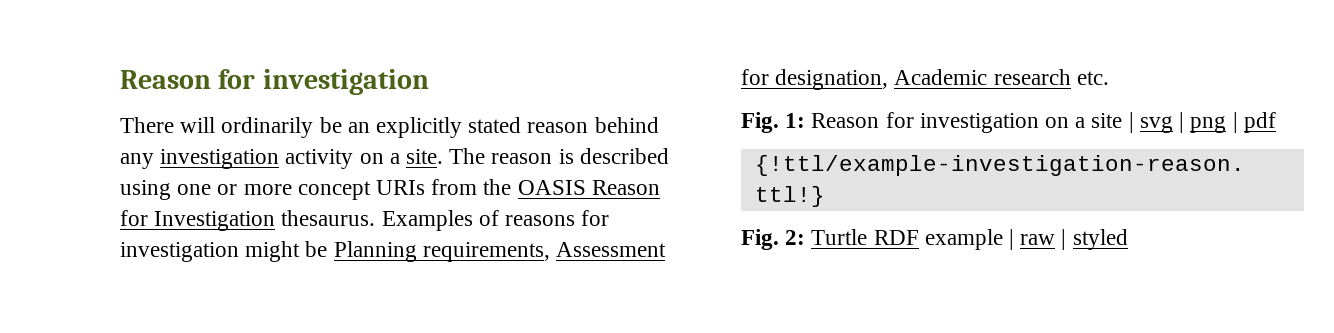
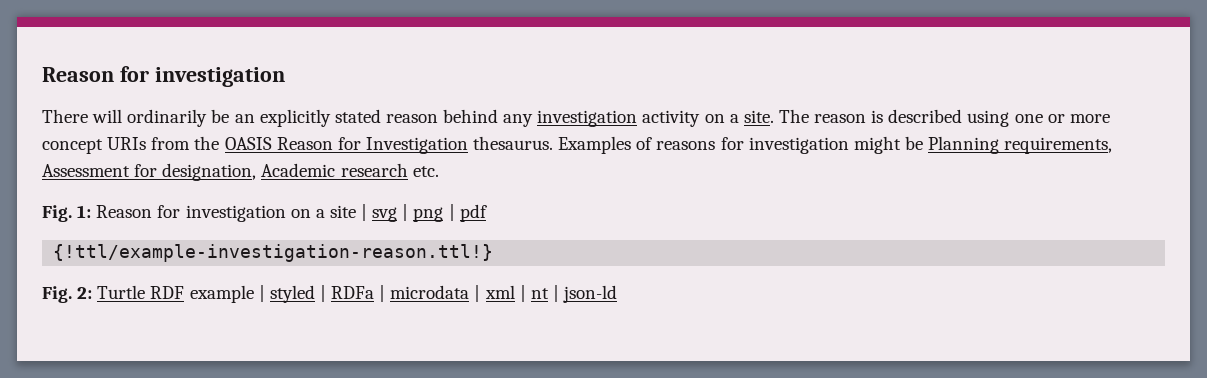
[1020,229,1128,250] raw | styled -> [269,285,618,303] styled | RDFa | microdata | xml | nt | json-ld

